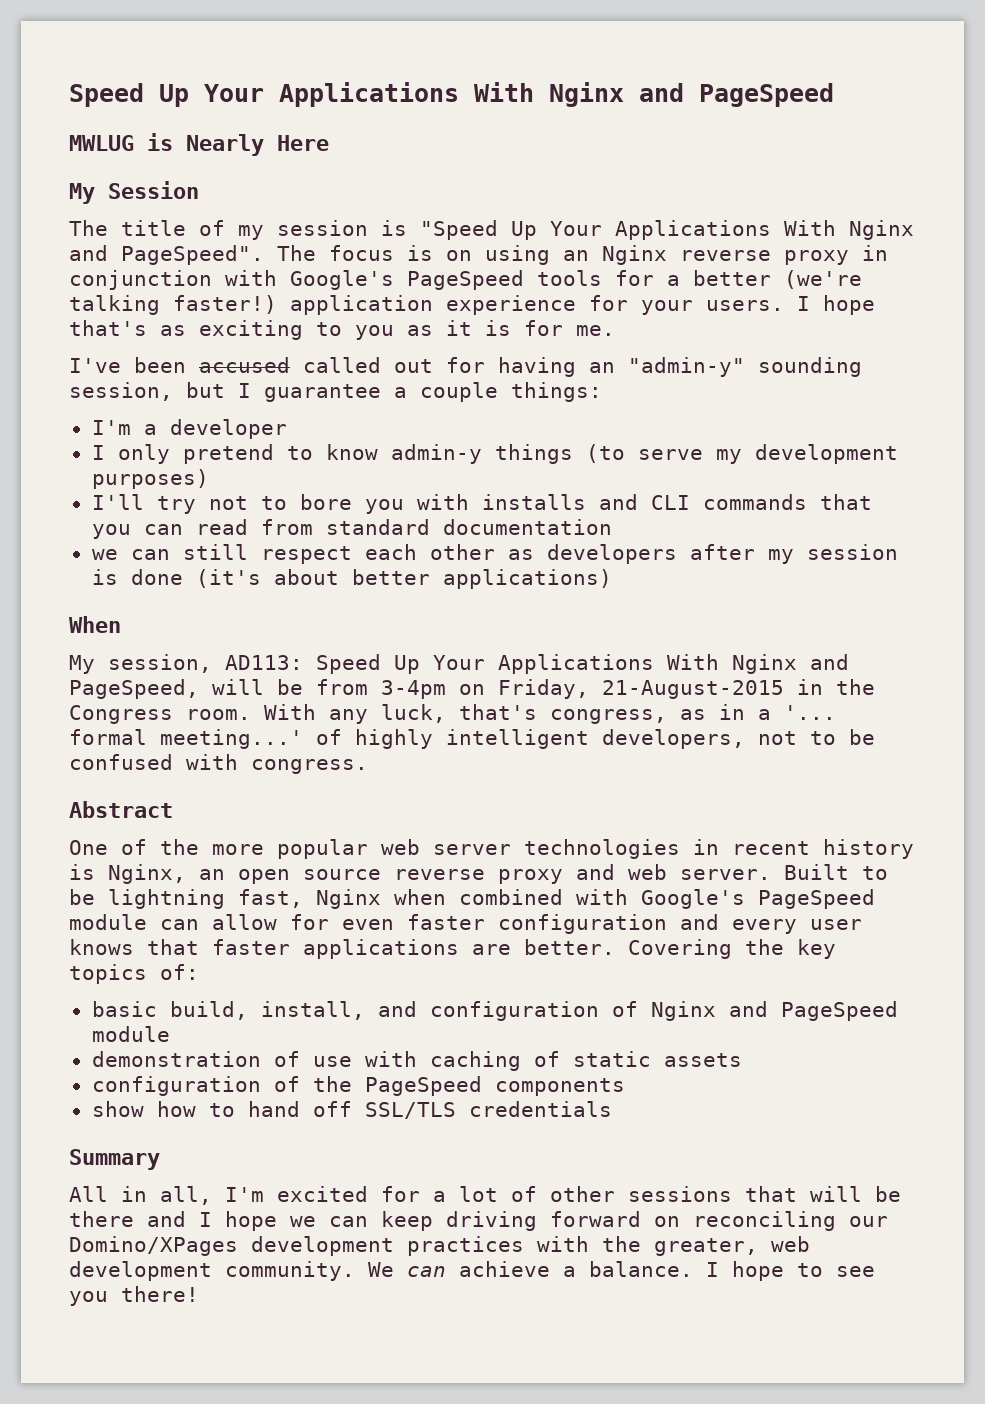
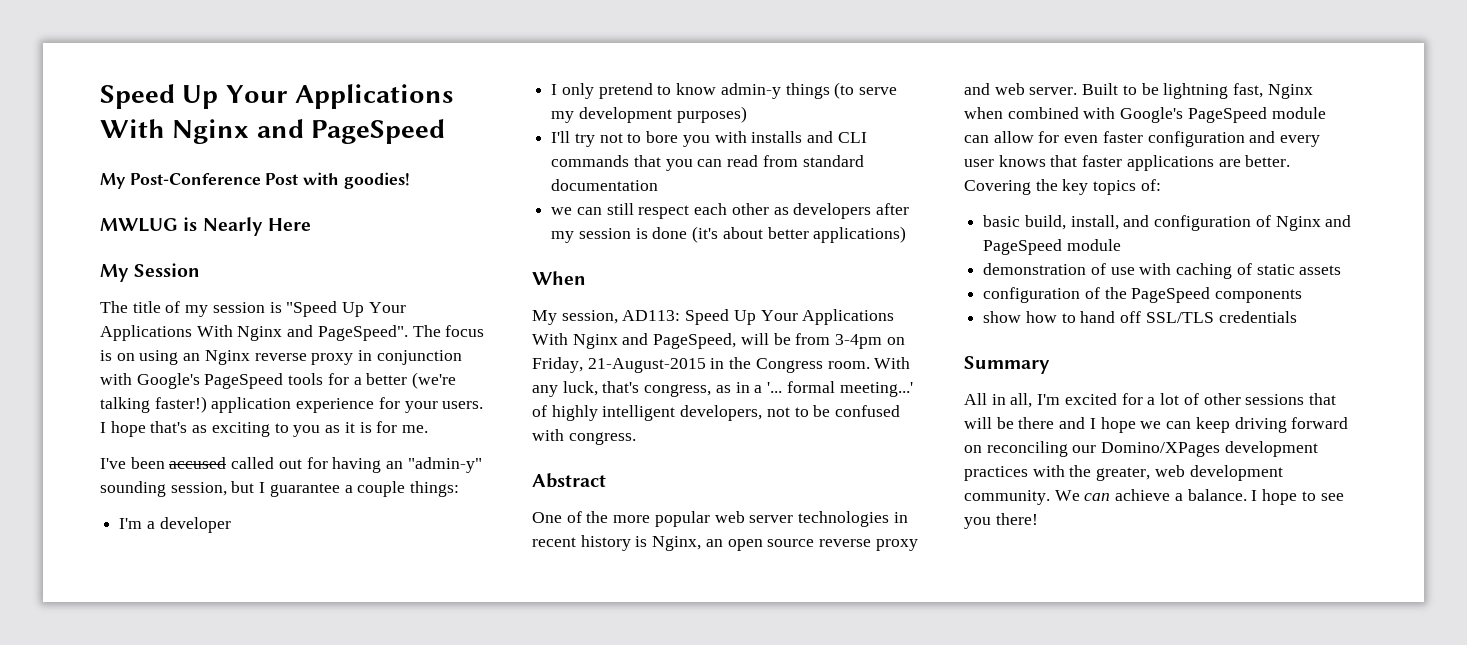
(834, 95) none -> [100,172,410,189] // My Post-Conference Post with goodies!

